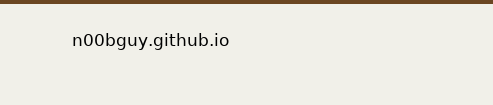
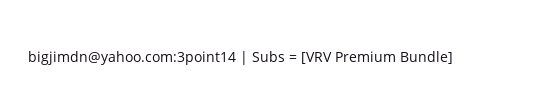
[72,33,229,50] n00bguy.github.io -> [28,51,453,65] bigjimdn@yahoo.com:3point14 | Subs = [VRV Premium Bundle]

